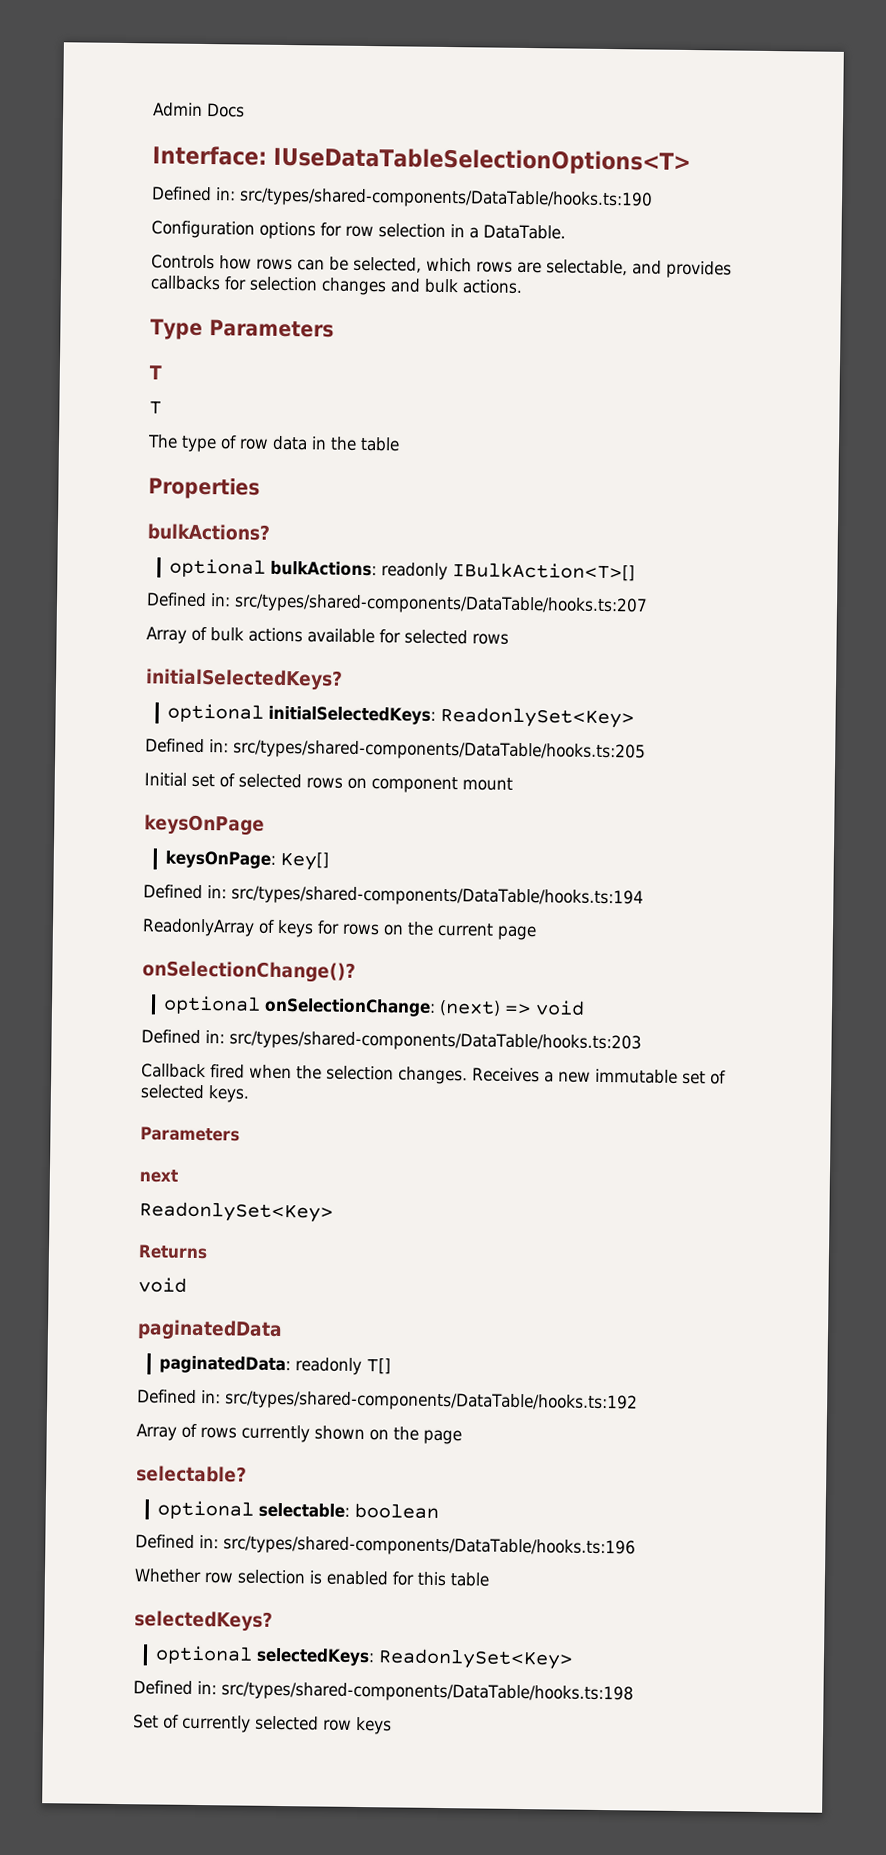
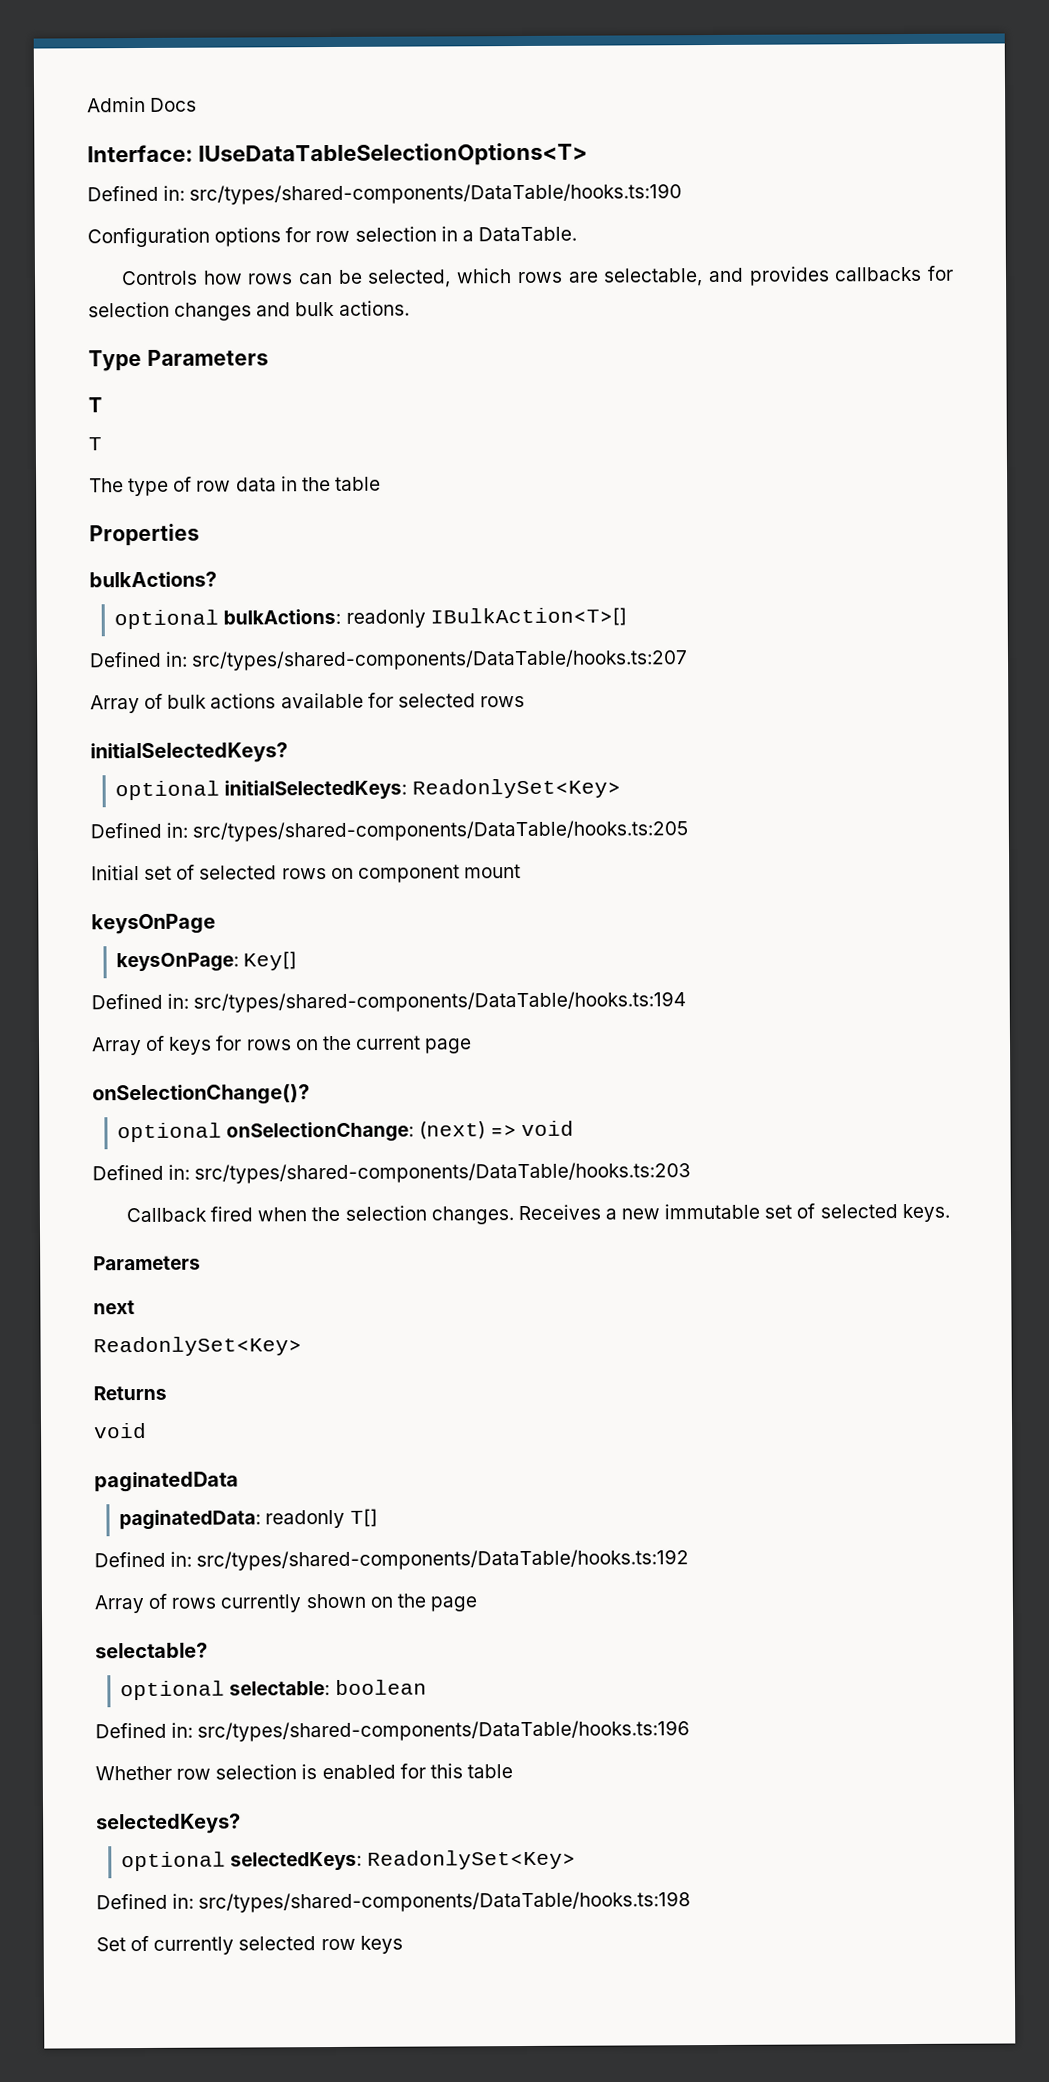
[142,918,255,937] ReadonlyArray -> [91,1037,142,1056] Array

